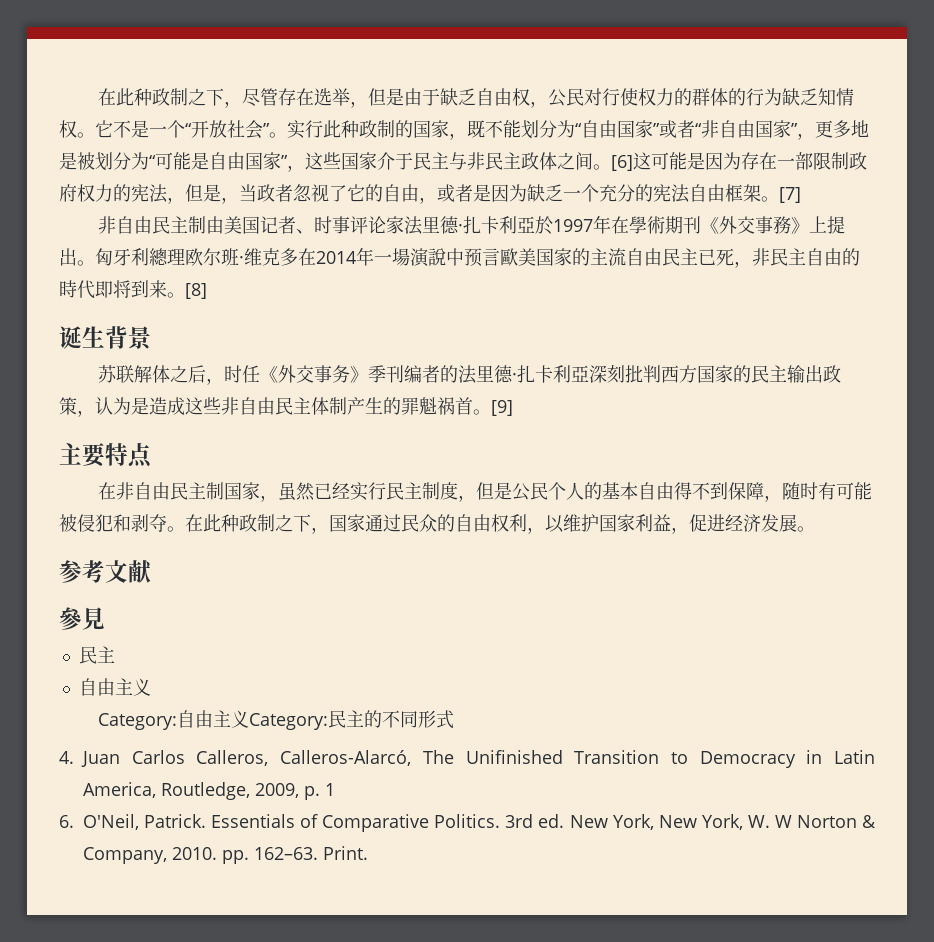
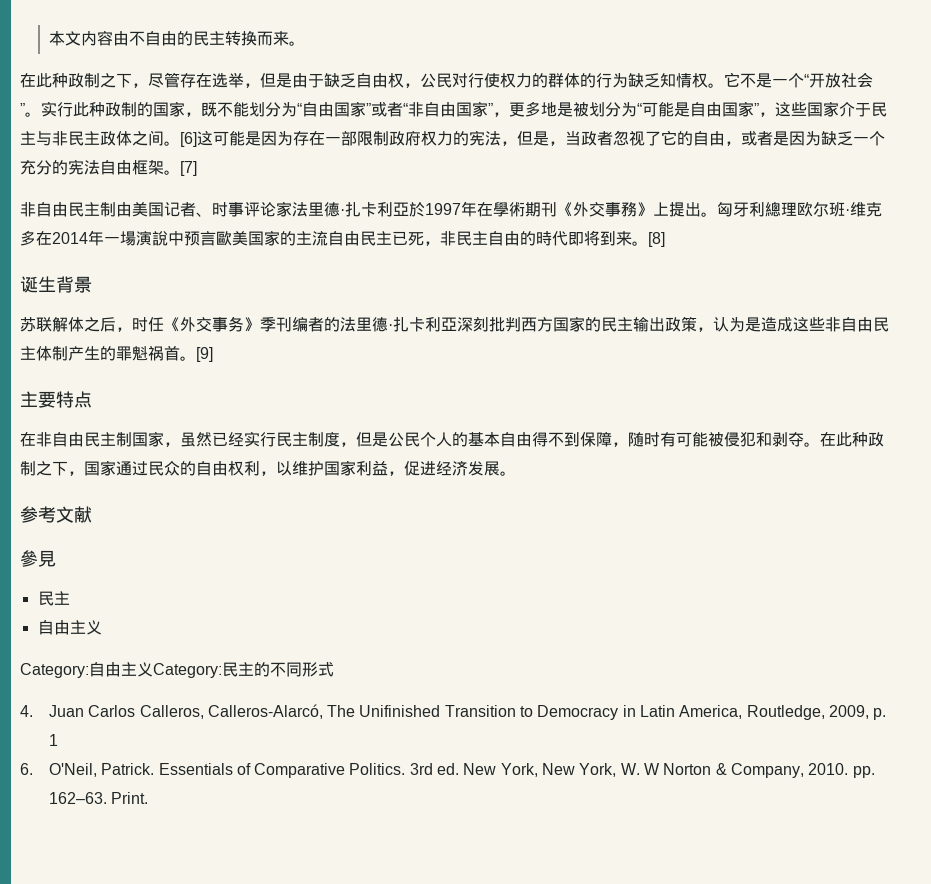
(97, 97) none -> [48,30,305,46] 本文内容由不自由的民主转换而来。 //

